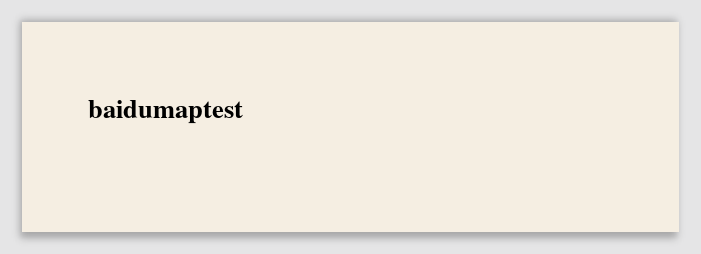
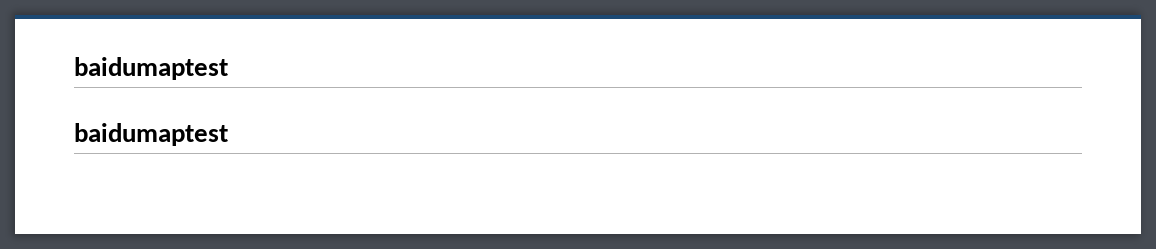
[88,100,243,124] baidumaptest -> [74,57,228,80] [74,123,228,146] baidumaptest // baidumaptest

